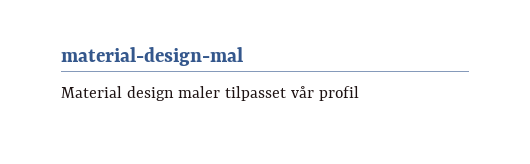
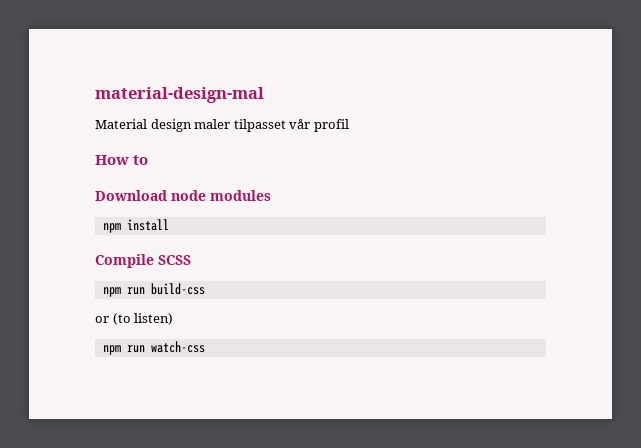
(359, 93) none -> [95,155,149,165] [95,190,271,201] [102,219,169,233] [95,254,191,268] [102,283,205,297] [95,313,174,325] [102,341,205,355] // How to // Download node modules // npm install // Compile SCSS // npm run build-css // or (to listen) // npm run watch-css

